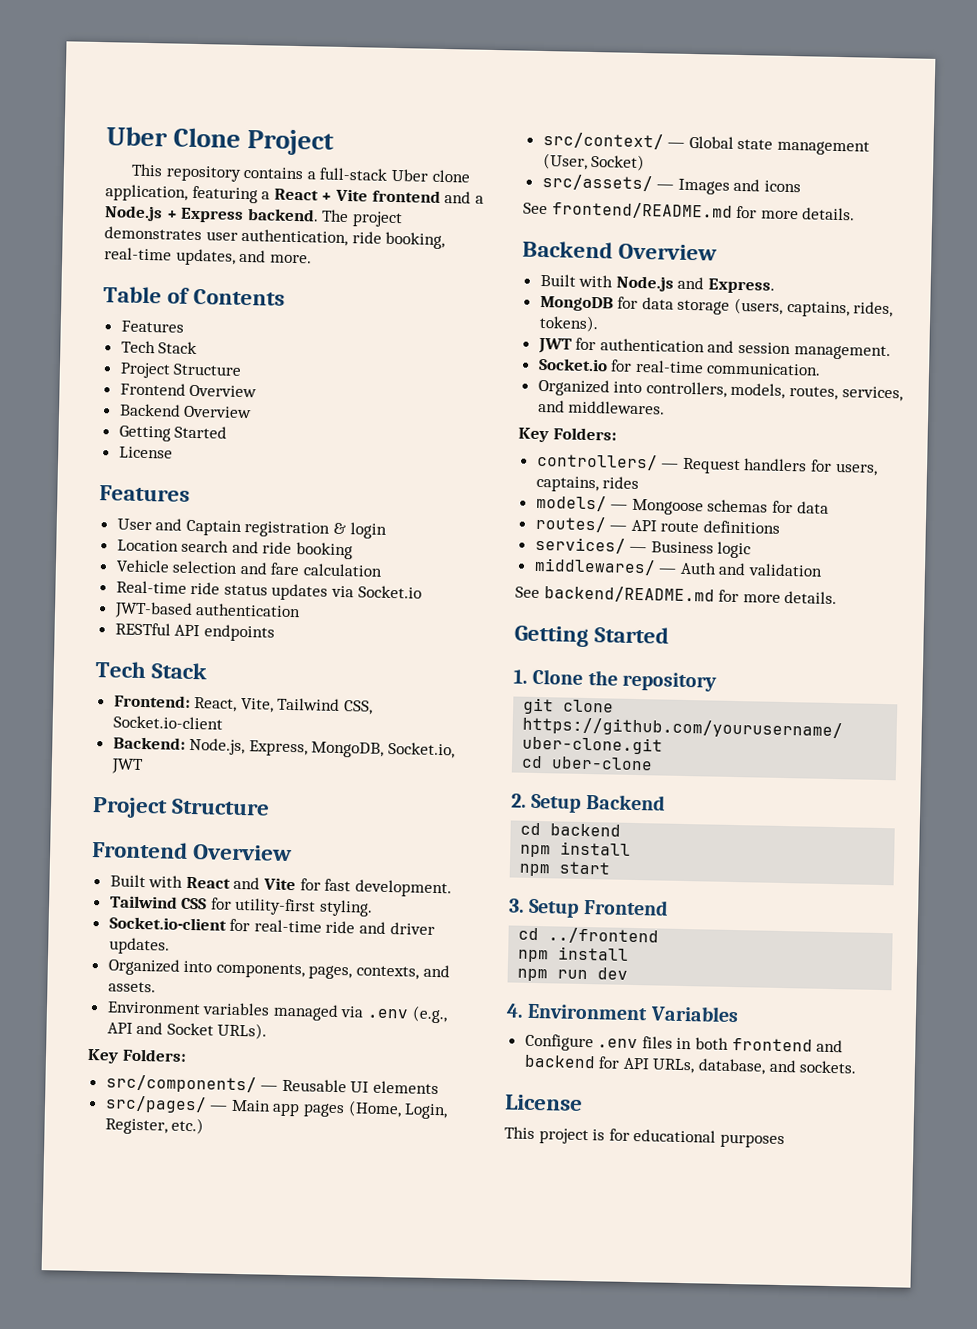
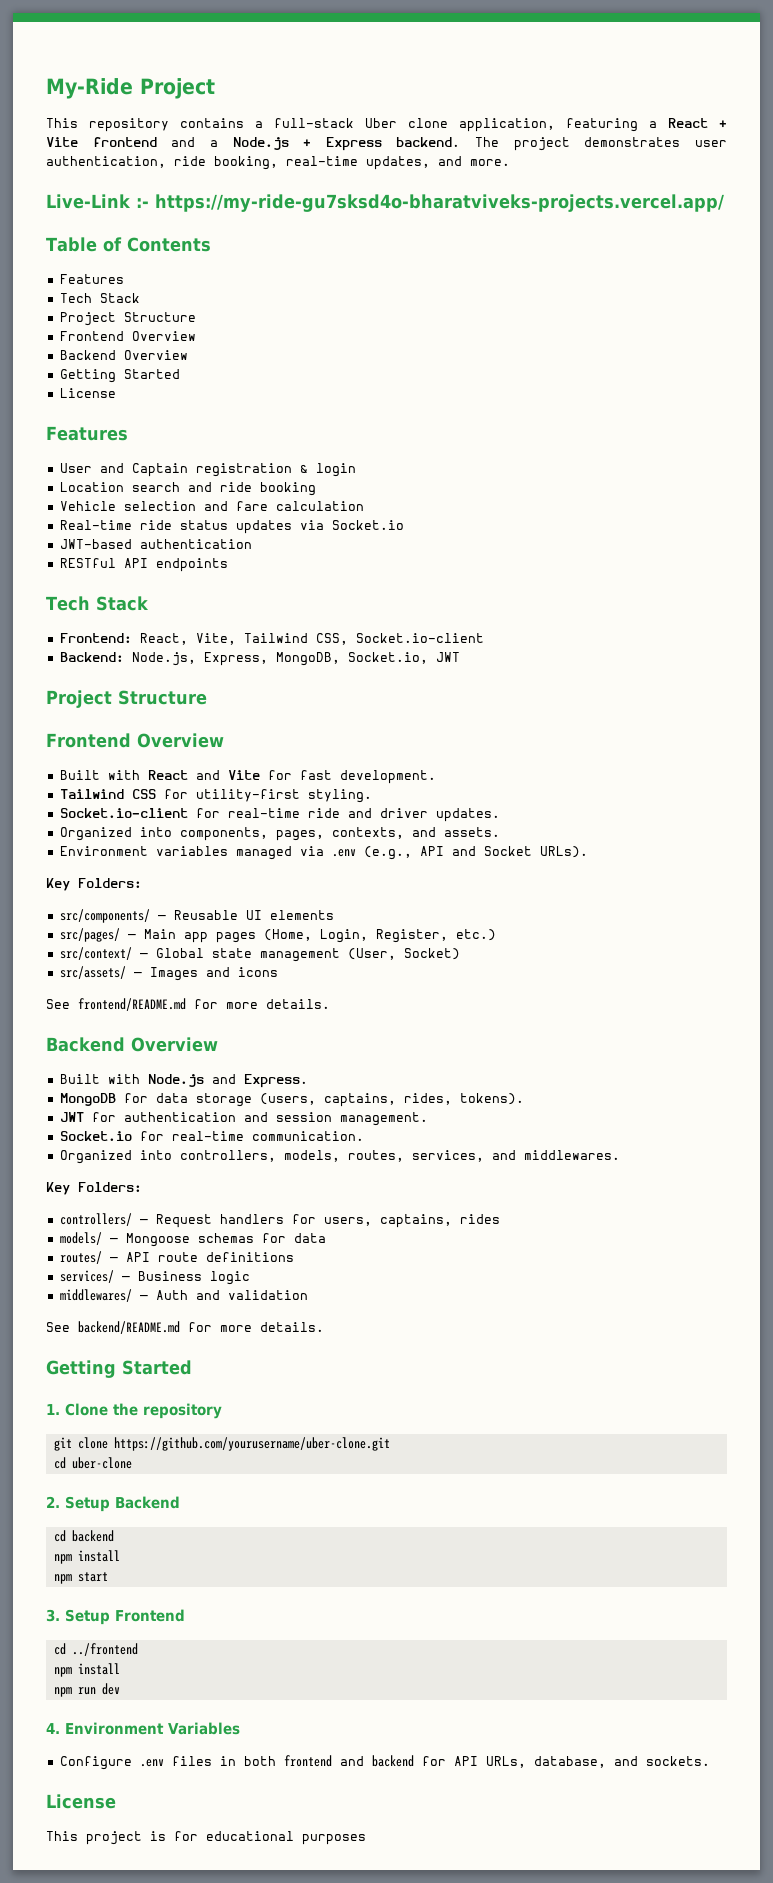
[106,126,242,148] Uber Clone -> [46,78,133,99] My-Ride
(312, 259) none -> [46,194,724,212] // Live-Link :- https://my-ride-gu7sksd4o-bharatviveks-projects.vercel.app/

